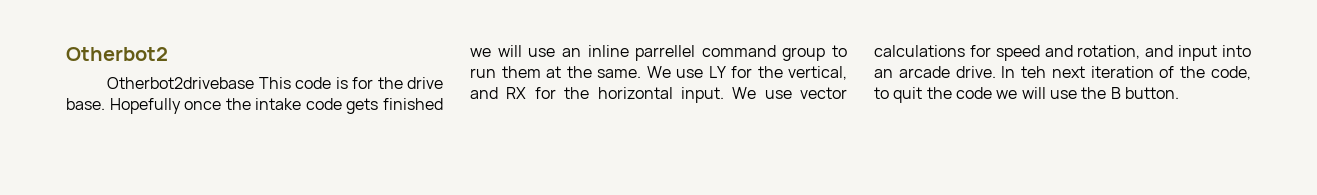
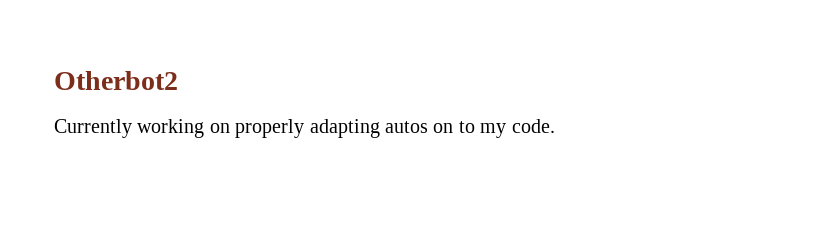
[107,77,444,89] [66,98,443,114] [470,45,847,61] [470,66,847,80] [470,87,847,103] [874,45,1251,61] [874,66,1251,80] [874,87,1179,103] Otherbot2drivebase This code is for the drive base. Hopefully once the intake code gets finished we will use an inline parrellel command group to run them at the same. We use LY for the vertical, and RX for the horizontal input. We use vector calculations for speed and rotation, and input into an arcade drive. In teh next iteration of the code, to quit the code we will use the B button. -> [54,119,555,138] Currently working on properly adapting autos on to my code.

